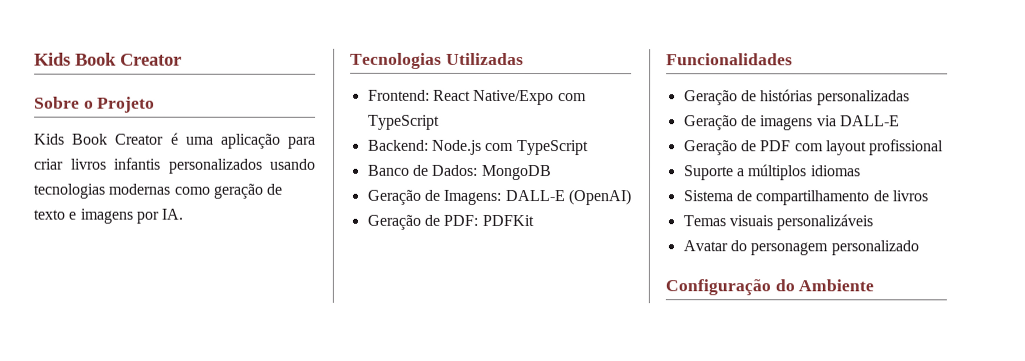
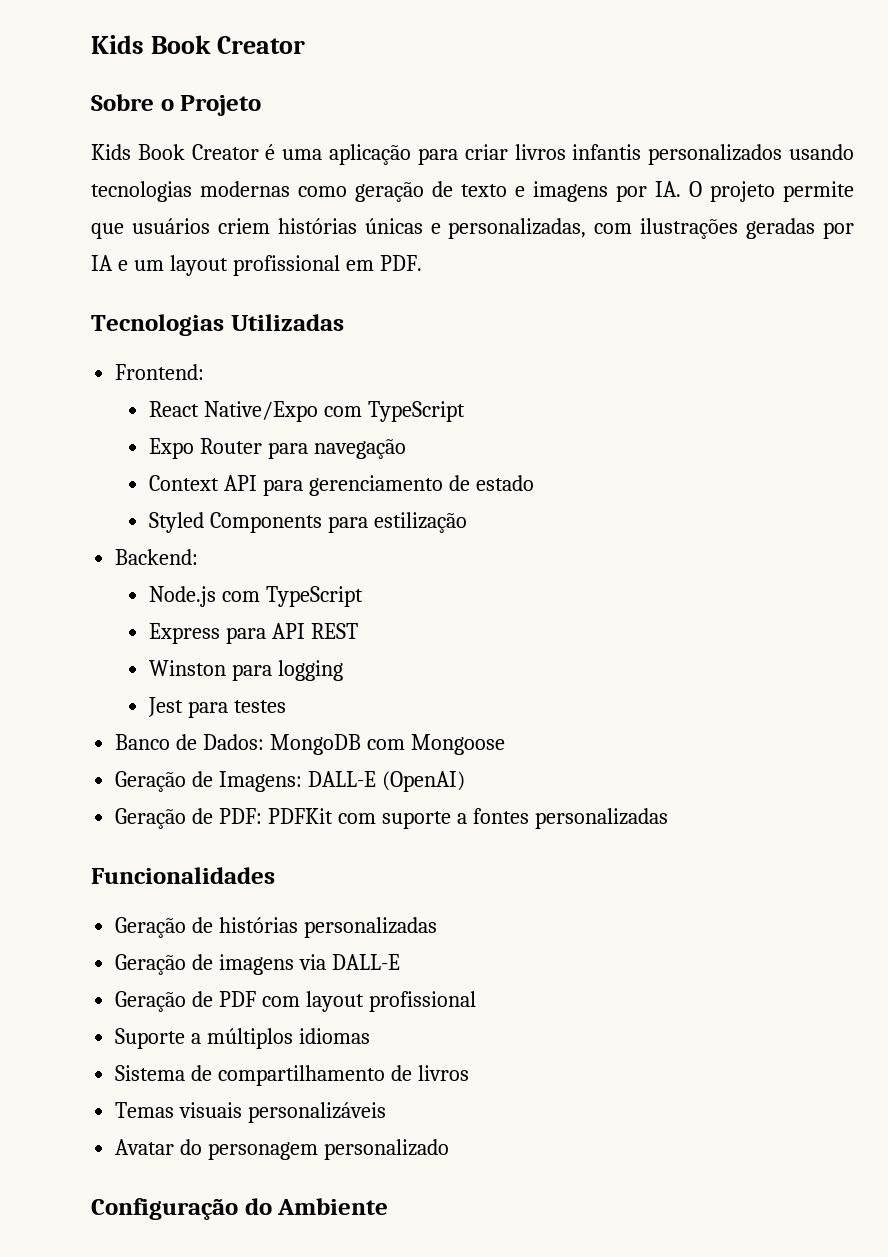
(184, 214) none -> [689,181,854,202] [91,218,854,239] [91,255,422,276] O projeto permite que usuários criem histórias únicas e personalizadas, com ilustrações geradas por IA e um layout profissional em PDF.
(430, 95) none -> (205, 372) //
(440, 122) none -> [148,438,406,459] [148,475,534,496] [148,512,467,533] // Expo Router para navegação // Context API para gerenciamento de estado // Styled Components para estilização
(429, 145) none -> (199, 557) //
(589, 148) none -> [148,623,358,644] [148,660,343,681] [147,697,286,718] // Express para API REST // Winston para logging // Jest para testes
(552, 172) none -> [366,734,505,755] com Mongoose
(534, 220) none -> [337,808,668,829] com suporte a fontes personalizadas

